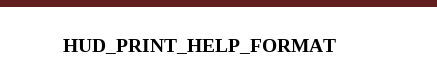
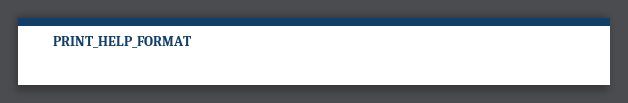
[63,39,336,54] HUD_PRINT_HELP_FORMAT -> [53,36,192,48] PRINT_HELP_FORMAT

